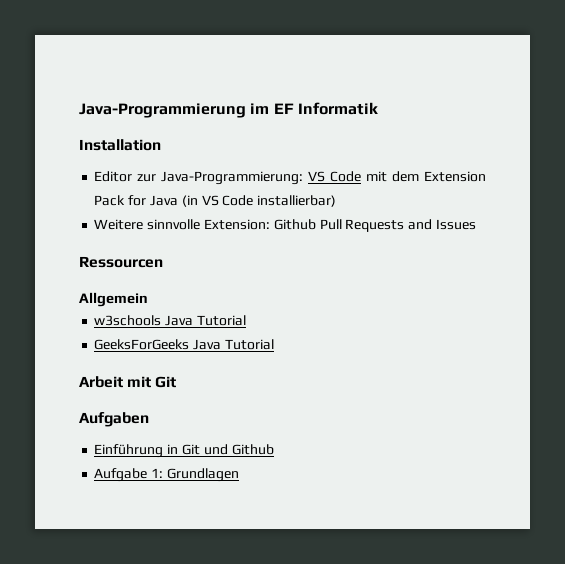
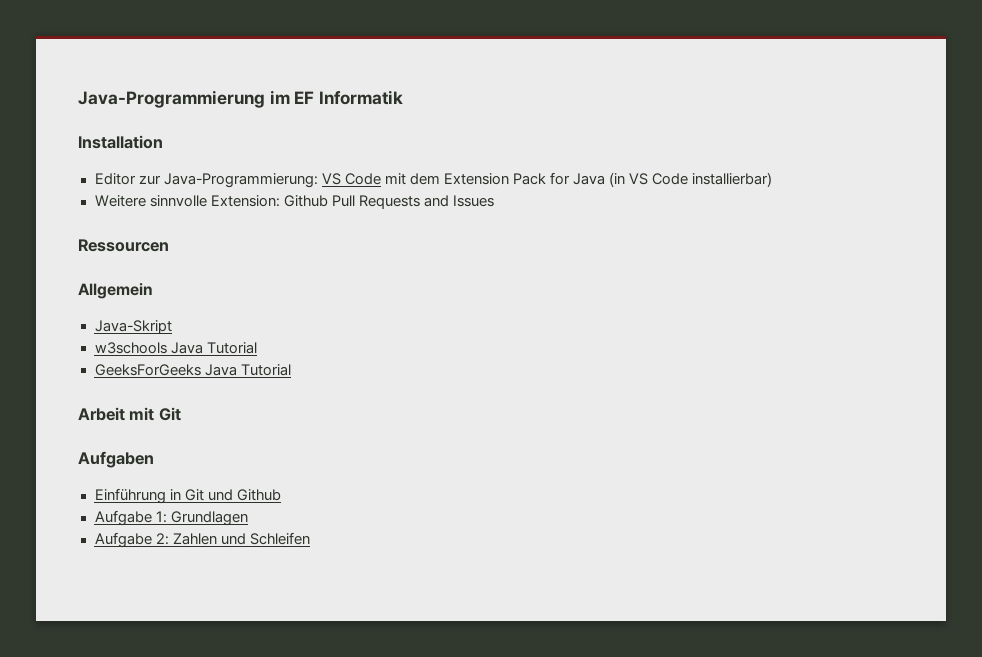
(148, 299) none -> [94,320,172,334] // Java-Skript
(239, 475) none -> [94,532,310,548] // Aufgabe 2: Zahlen und Schleifen

